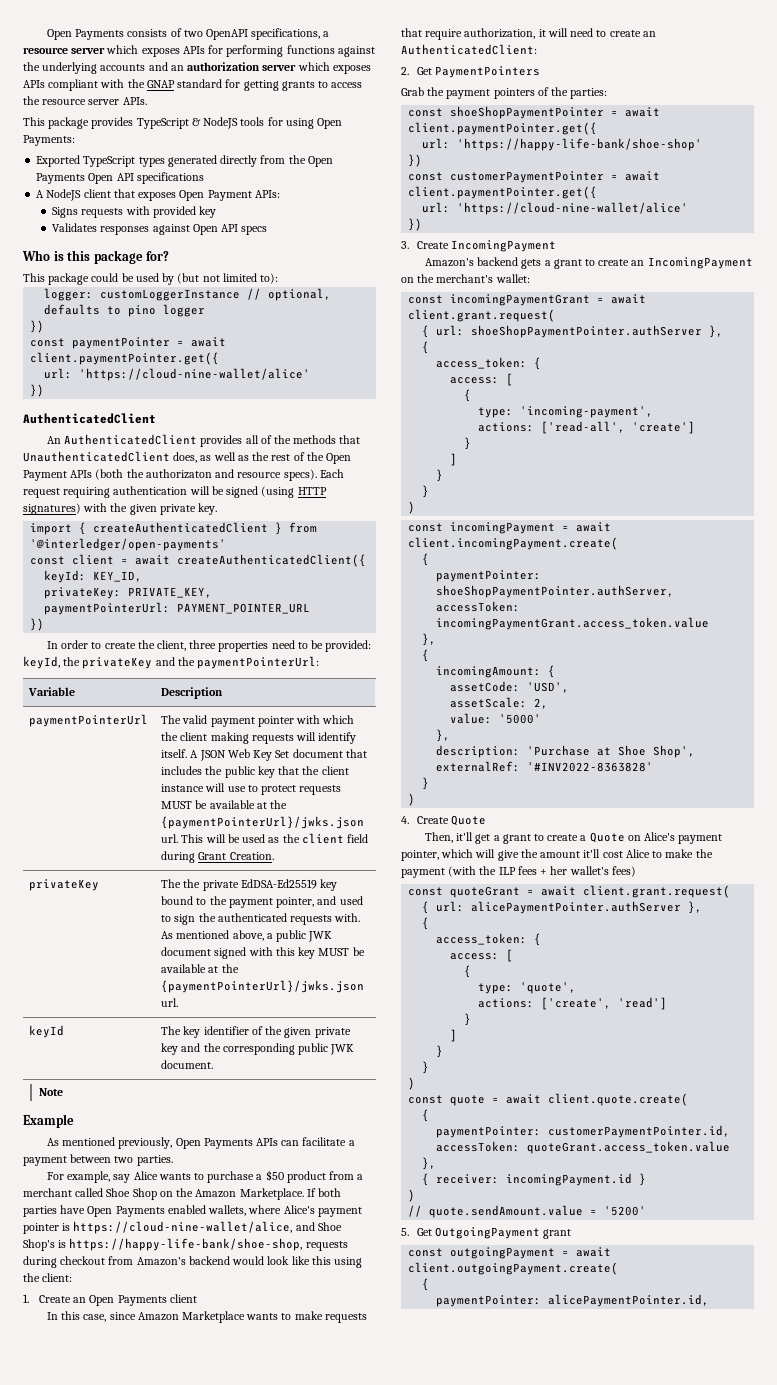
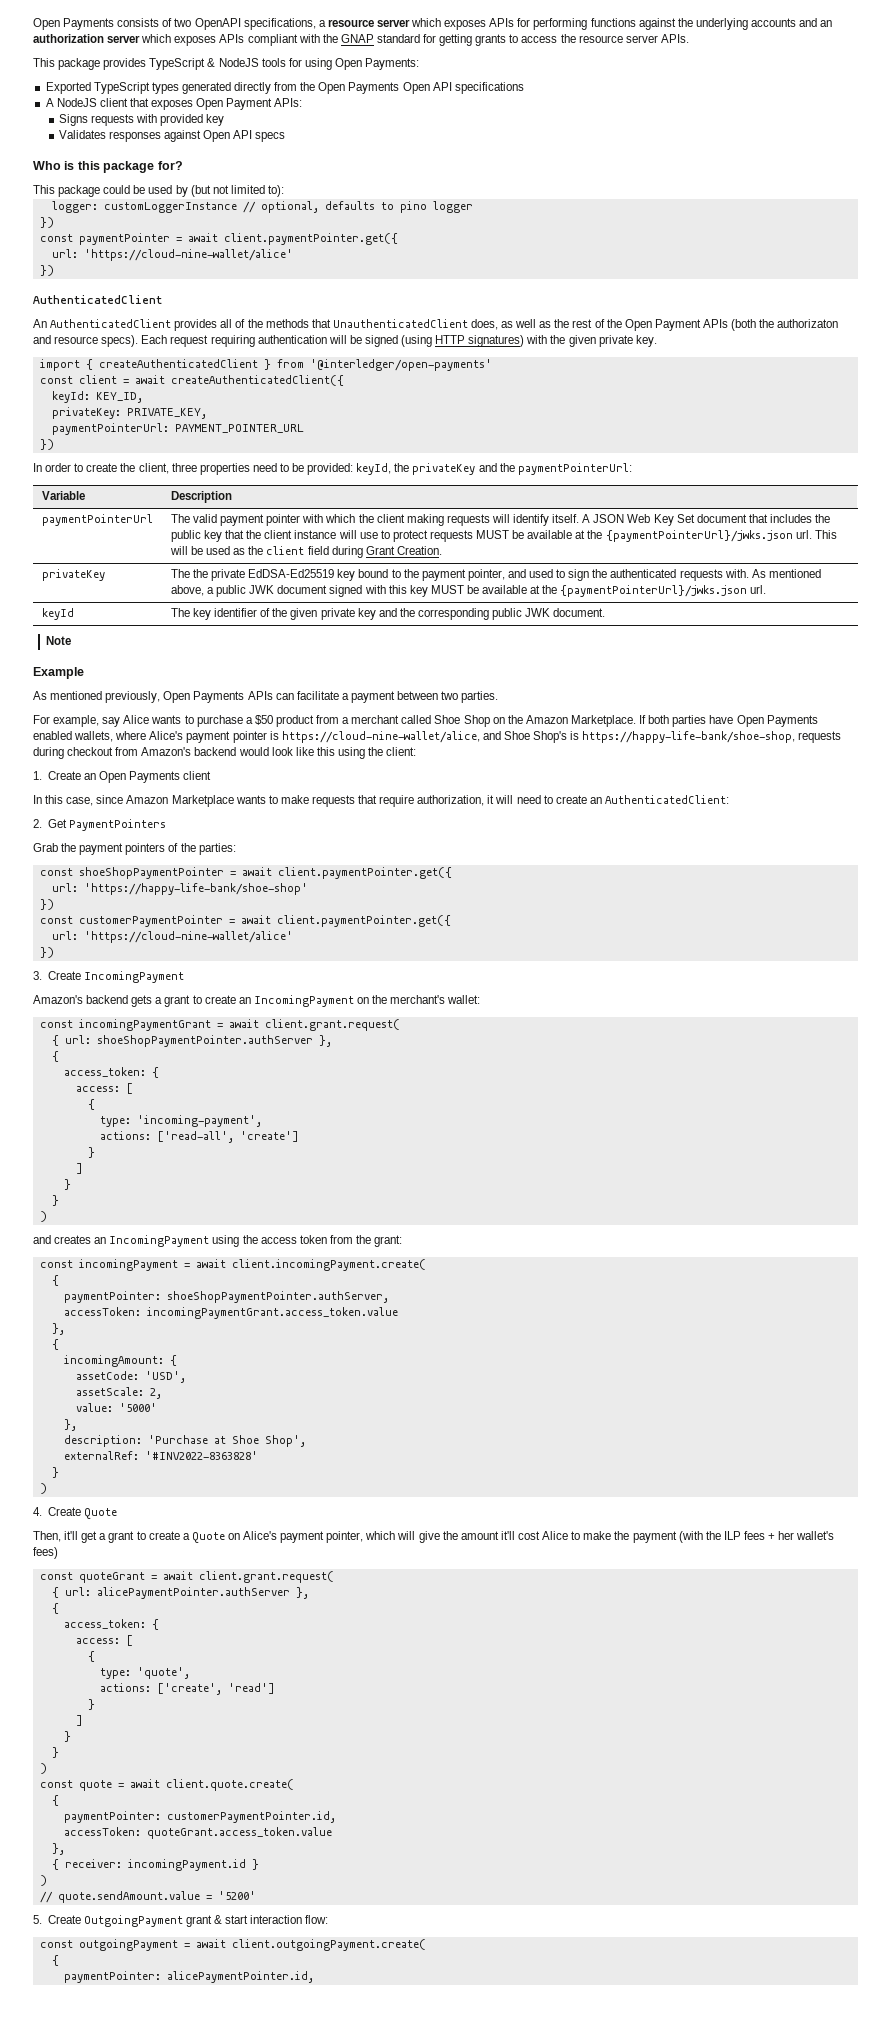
(416, 507) none -> [33,1235,403,1247] // and creates an IncomingPayment using the access token from the grant:
[416,1228,432,1236] Get -> [47,1915,81,1924] Create
(572, 1234) none -> [214,1915,329,1924] & start interaction flow:

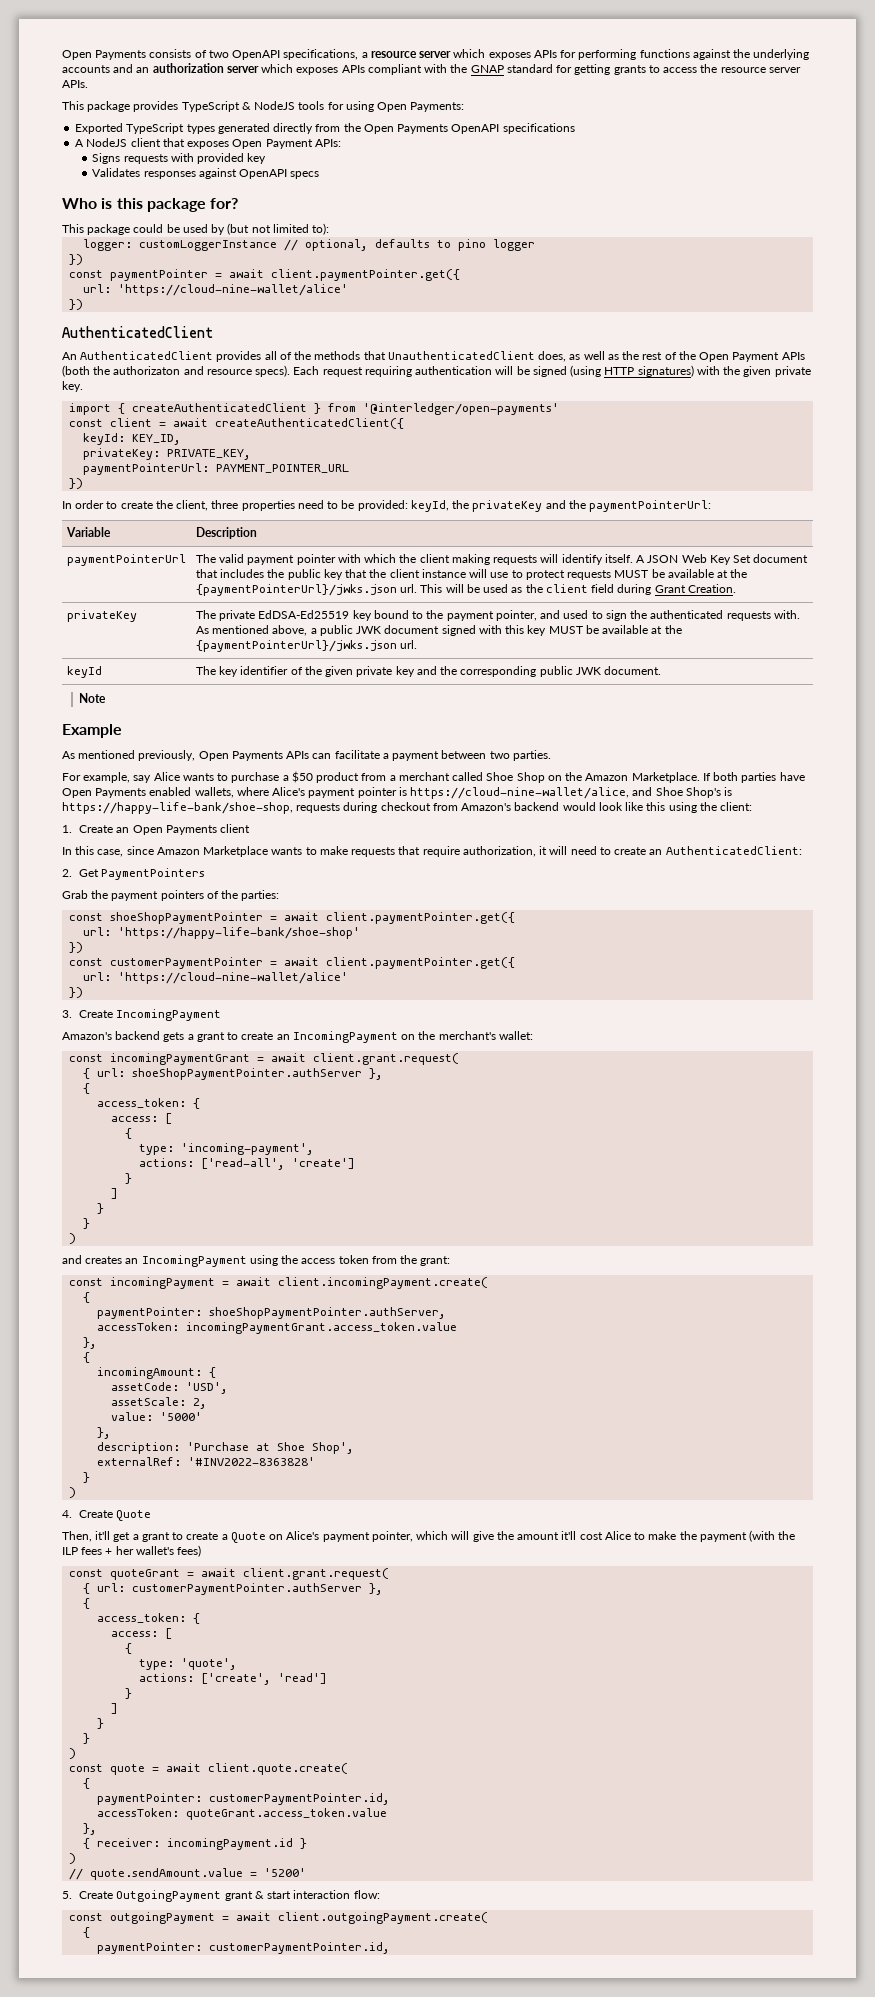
[402,82,452,94] Open API -> [451,124,500,134] OpenAPI
[203,130,253,142] Open API -> [239,169,288,179] OpenAPI
[193,569,209,578] the -> (216, 614) none
[96,1587,290,1599] alicePaymentPointer.authServer -> [132,1583,363,1595] customerPaymentPointer.authServer
[166,1971,314,1983] alicePaymentPointer.id, -> [209,1942,391,1954] customerPaymentPointer.id,

